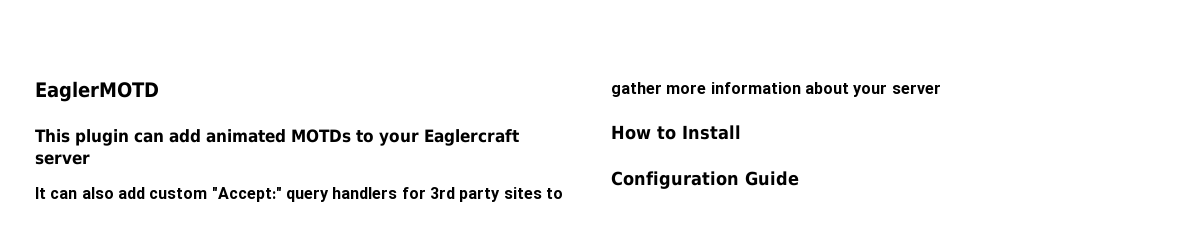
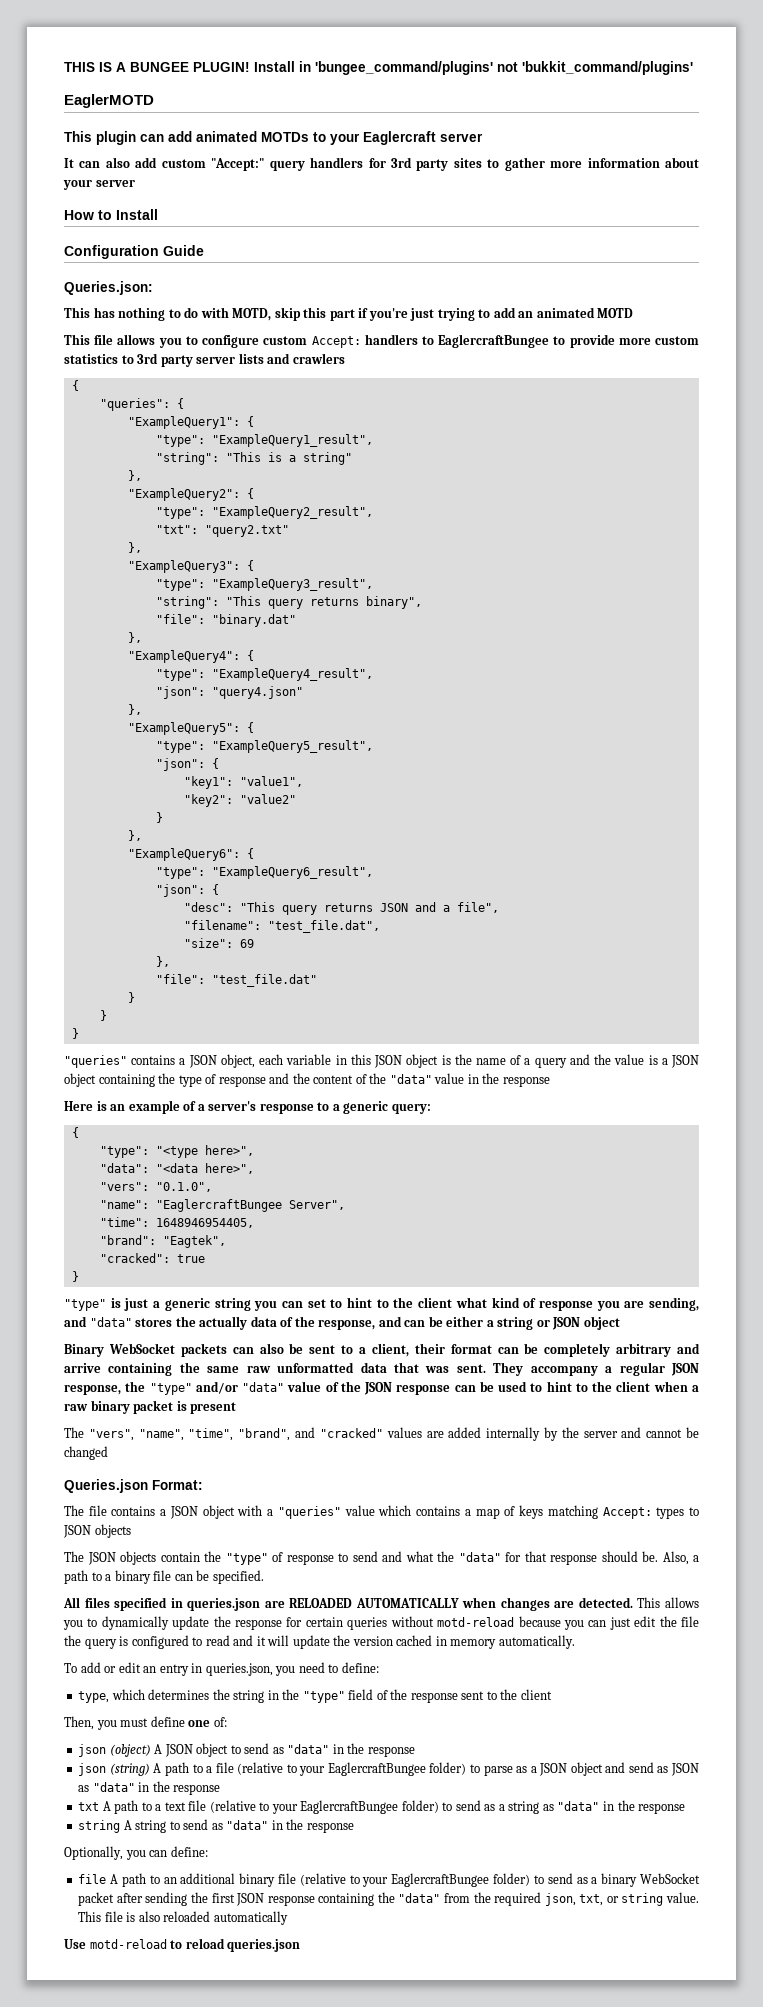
(35, 91) none -> [64,61,693,75] THIS IS A BUNGEE PLUGIN! Install in 'bungee_command/plugins' not 'bukkit_command/plugins' //
(799, 178) none -> [64,281,153,295] [64,307,634,321] [64,334,699,348] [64,353,345,367] [71,380,79,391] [99,398,184,411] [127,416,254,429] [155,434,373,447] [155,452,352,465] [127,470,142,481] [127,488,254,501] [155,506,373,519] [155,525,289,537] [127,542,142,553] [127,560,254,573] [155,578,373,591] [155,596,422,609] [155,614,296,627] [127,632,142,643] [127,650,254,663] [155,668,373,681] [155,686,303,699] [127,704,142,715] [127,722,254,735] [155,740,373,753] [155,758,219,771] [183,776,303,789] [183,794,296,807] [155,812,163,823] [127,830,142,841] [127,848,254,861] [155,866,373,879] [155,884,219,897] [183,902,499,915] [183,920,380,933] [183,938,254,948] [155,956,170,967] [155,974,317,987] [127,992,135,1003] [99,1010,107,1021] [71,1028,79,1039] [64,1054,700,1068] [64,1073,550,1087] [64,1100,431,1114] [71,1127,79,1138] [99,1145,254,1158] [99,1163,254,1174] [99,1182,212,1192] [99,1199,345,1212] [99,1217,254,1228] [99,1235,226,1248] [99,1253,205,1263] [71,1271,79,1282] [64,1297,699,1311] [64,1316,620,1330] [64,1343,700,1357] [64,1362,700,1376] [64,1381,699,1395] [64,1400,237,1414] [64,1427,699,1441] [64,1446,108,1460] [64,1479,203,1493] [64,1505,699,1519] [63,1524,131,1538] [64,1551,699,1565] [64,1570,264,1584] [63,1597,699,1611] [63,1616,699,1630] [64,1635,575,1649] [64,1662,379,1676] [78,1689,552,1703] [64,1716,227,1730] [78,1743,415,1757] [78,1762,699,1776] [78,1781,221,1795] [78,1800,686,1814] [78,1819,354,1833] [64,1846,208,1860] [78,1873,701,1887] [78,1892,700,1906] [78,1911,288,1925] [64,1938,301,1952] // Queries.json: // This has nothing to do with MOTD, skip this part if you're just trying to add an animated MOTD // This file allows you to configure custom Accept: handlers to EaglercraftBungee to provide more custom statistics to 3rd party server lists and crawlers // { // "queries": { // "ExampleQuery1": { // "type": "ExampleQuery1_result", // "string": "This is a string" // }, // "ExampleQuery2": { // "type": "ExampleQuery2_result", // "txt": "query2.txt" // }, // "ExampleQuery3": { // "type": "ExampleQuery3_result", // "string": "This query returns binary", // "file": "binary.dat" // }, // "ExampleQuery4": { // "type": "ExampleQuery4_result", // "json": "query4.json" // }, // "ExampleQuery5": { // "type": "ExampleQuery5_result", // "json": { // "key1": "value1", // "key2": "value2" // } // }, // "ExampleQuery6": { // "type": "ExampleQuery6_result", // "json": { // "desc": "This query returns JSON and a file", // "filename": "test_file.dat", // "size": 69 // }, // "file": "test_file.dat" // } // } // } // "queries" contains a JSON object, each variable in this JSON object is the name of a query and the value is a JSON object containing the type of response and the content of the "data" value in the response // Here is an example of a server's response to a generic query: // { // "type": "<type here>", // "data": "<data here>", // "vers": "0.1.0", // "name": "EaglercraftBungee Server", // "time": 1648946954405, // "brand": "Eagtek", // "cracked": true // } // "type" is just a generic string you can set to hint to the client what kind of response you are sending, and "data" stores the actually data of the response, and can be either a string or JSON object // Binary WebSocket packets can also be sent to a client, their format can be completely arbitrary and arrive containing the same raw unformatted data that was sent. They accompany a regular JSON response, the "type" and/or "data" value of the JSON response can be used to hint to the client when a raw binary packet is present // The "vers", "name", "time", "brand", and "cracked" values are added internally by the server and cannot be changed // Queries.json Format: // The file contains a JSON object with a "queries" value which contains a map of keys matching Accept: types to JSON objects // The JSON objects contain the "type" of response to send and what the "data" for that response should be. Also, a path to a binary file can be specified. // All files specified in queries.json are RELOADED AUTOMATICALLY when changes are detected. This allows you to dynamically update the response for certain queries without motd-reload because you can just edit the file the query is configured to read and it will update the version cached in memory automatically. // To add or edit an entry in queries.json, you need to define: // type, which determines the string in the "type" field of the response sent to the client // Then, you must define one of: // json (object) A JSON object to send as "data" in the response // json (string) A path to a file (relative to your EaglercraftBungee folder) to parse as a JSON object and send as JSON as "data" in the response // txt A path to a text file (relative to your EaglercraftBungee folder) to send as a string as "data" in the response // string A string to send as "data" in the response // Optionally, you can define: // file A path to an additional binary file (relative to your EaglercraftBungee folder) to send as a binary WebSocket packet after sending the first JSON response containing the "data" from the required json, txt, or string value. This file is also reloaded automatically // Use motd-reload to reload queries.json

